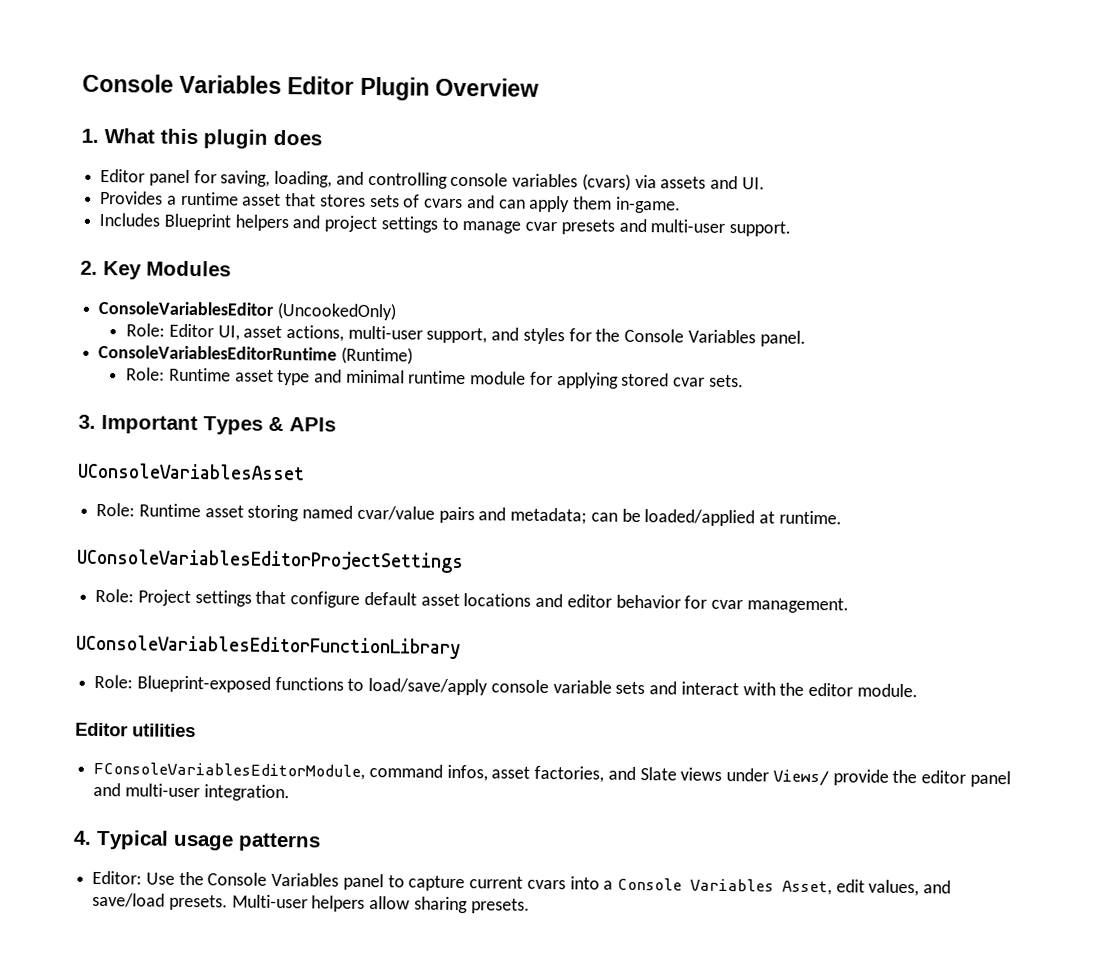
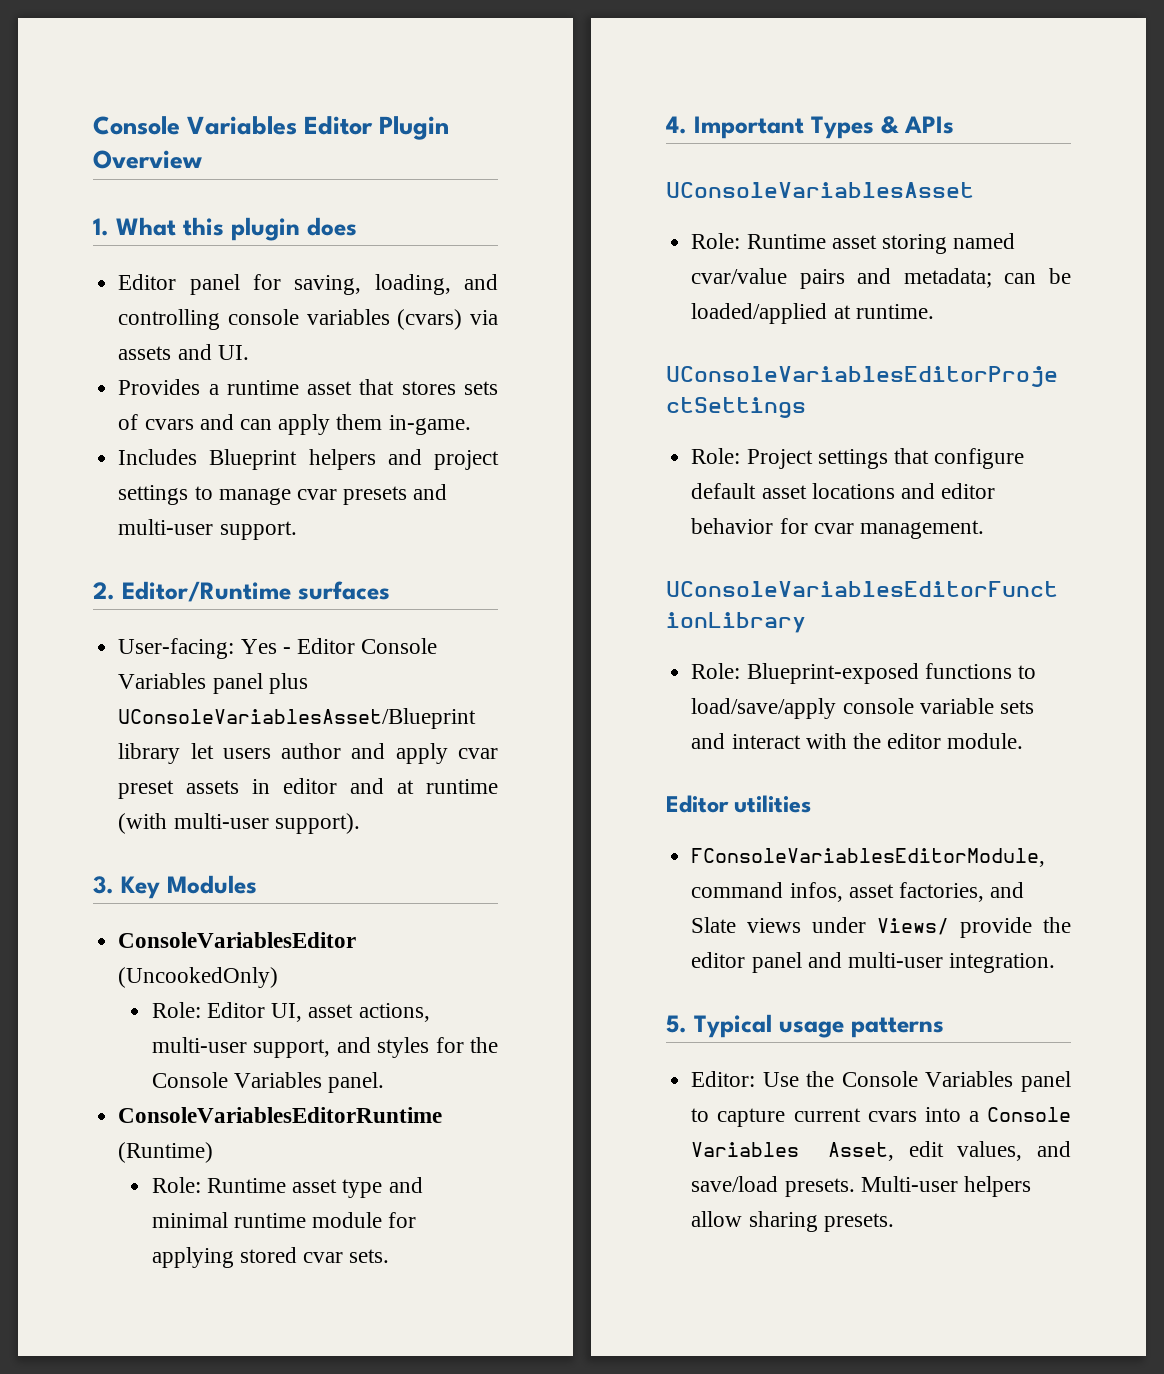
(98, 267) none -> [122,581,390,602] [118,638,438,659] [118,673,308,694] [118,708,477,729] [118,743,499,764] [118,778,498,799] [118,813,360,834] [93,876,114,894] Editor/Runtime surfaces // User-facing: Yes - Editor Console Variables panel plus UConsoleVariablesAsset/Blueprint library let users author and apply cvar preset assets in editor and at runtime (with multi-user support). // 3.
[78,414,96,429] 3. -> [666,116,687,134] 4.
[73,830,92,845] 4. -> [666,1015,687,1033] 5.

